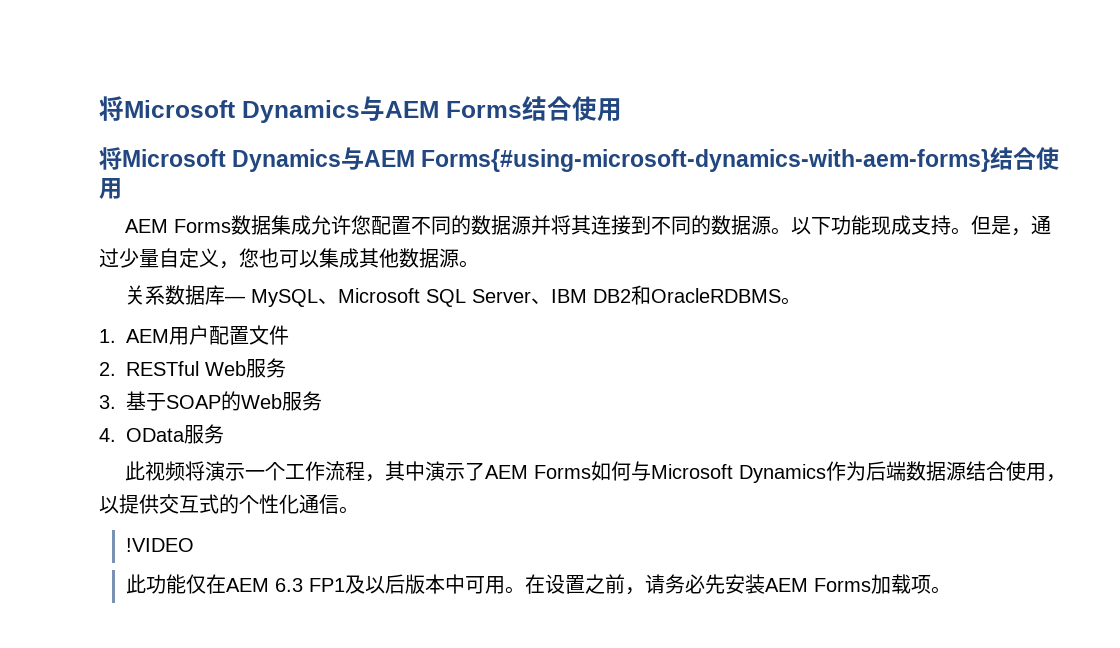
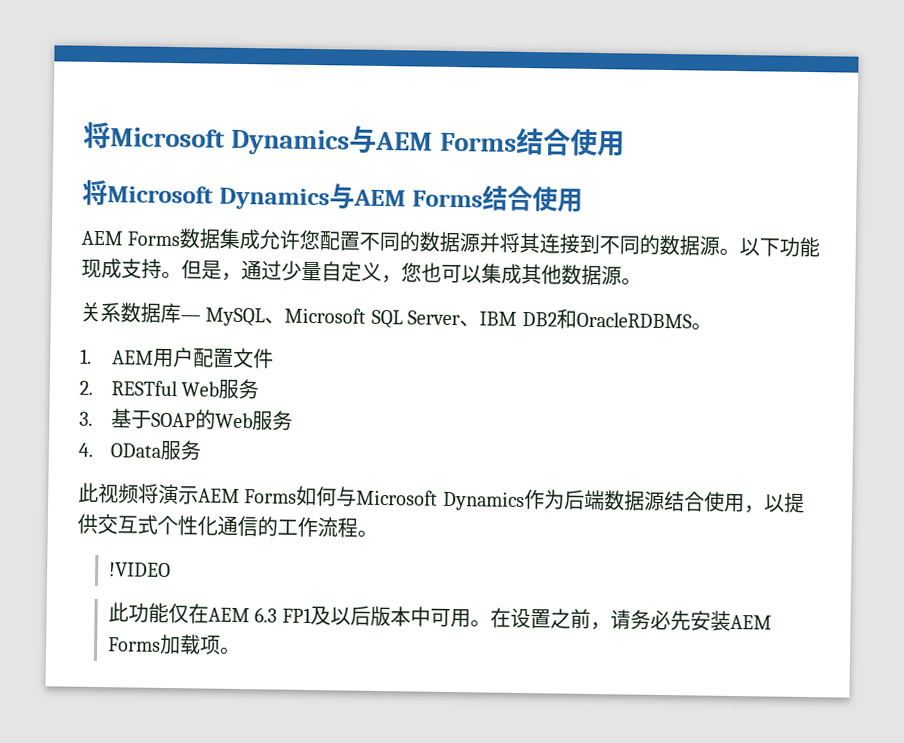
[421,149,991,172] Forms{#using-microsoft-dynamics-with-aem-forms} -> [411,190,483,208] Forms
[245,461,486,482] 一个工作流程，其中演示了 -> (199, 495) none
[219,494,239,514] 的 -> (158, 524) none
(339, 504) none -> [257,516,358,538] 的工作流程

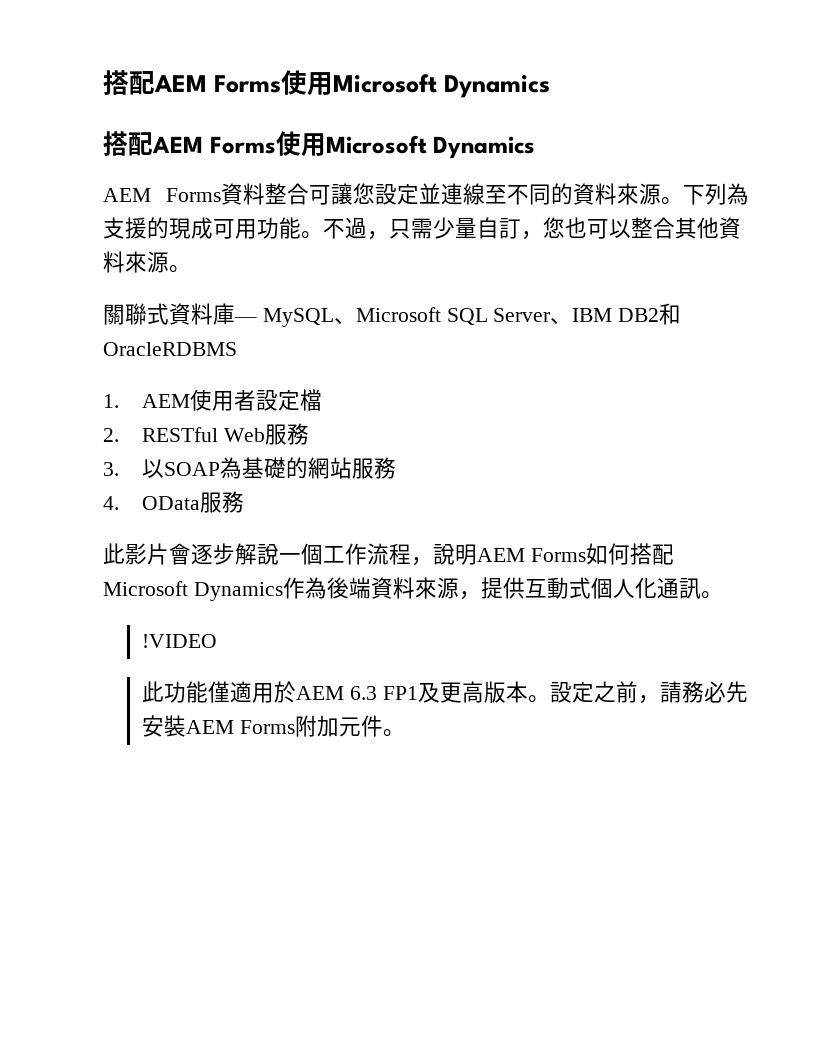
[83,121,625,157] [82,179,583,213] [81,228,821,258] [81,258,642,286] [80,301,181,324] 将Microsoft Dynamics与AEM Forms结合使用 // 将Microsoft Dynamics与AEM Forms结合使用 // AEM Forms数据集成允许您配置不同的数据源并将其连接到不同的数据源。以下功能现成支持。但是，通过少量自定义，您也可以集成其他数据源。 // 关系数据库 -> [103,70,550,98] [103,131,536,159] [103,183,749,205] [103,217,741,240] [103,251,191,273] [103,303,235,325] 搭配AEM Forms使用Microsoft Dynamics // 搭配AEM Forms使用Microsoft Dynamics // AEM Forms資料整合可讓您設定並連線至不同的資料來源。下列為支援的現成可用功能。不過，只需少量自訂，您也可以整合其他資料來源。 // 關聯式資料庫
[690,322,712,331] 。 -> (237, 349) none
[152,347,274,369] 用户配置文件 -> [189,389,322,411] 使用者設定檔
[238,378,260,400] 务 -> [286,423,309,445] 務
[110,408,293,431] 基于SOAP的Web服务 -> [141,457,396,479] 以SOAP為基礎的網站服務
[179,440,202,461] [78,482,199,505] 务 // 此视频将演示 -> [221,491,244,513] [103,543,477,566] 務 // 此影片會逐步解說一個工作流程，說明
[336,486,358,507] 与 -> [629,543,674,565] 搭配
[543,489,805,514] [77,513,358,538] 为后端数据源结合使用，以提供交互式个性化通信的工作流程 -> [304,577,701,600] 為後端資料來源，提供互動式個人化通訊
[167,603,209,624] 仅在 -> [207,681,296,703] 僅適用於
[329,605,772,631] [107,633,221,655] 以后版本中可用。在设置之前，请务必先安装AEM Forms加载项 -> [439,681,748,704] [141,715,383,737] 更高版本。設定之前，請務必先安裝AEM Forms附加元件

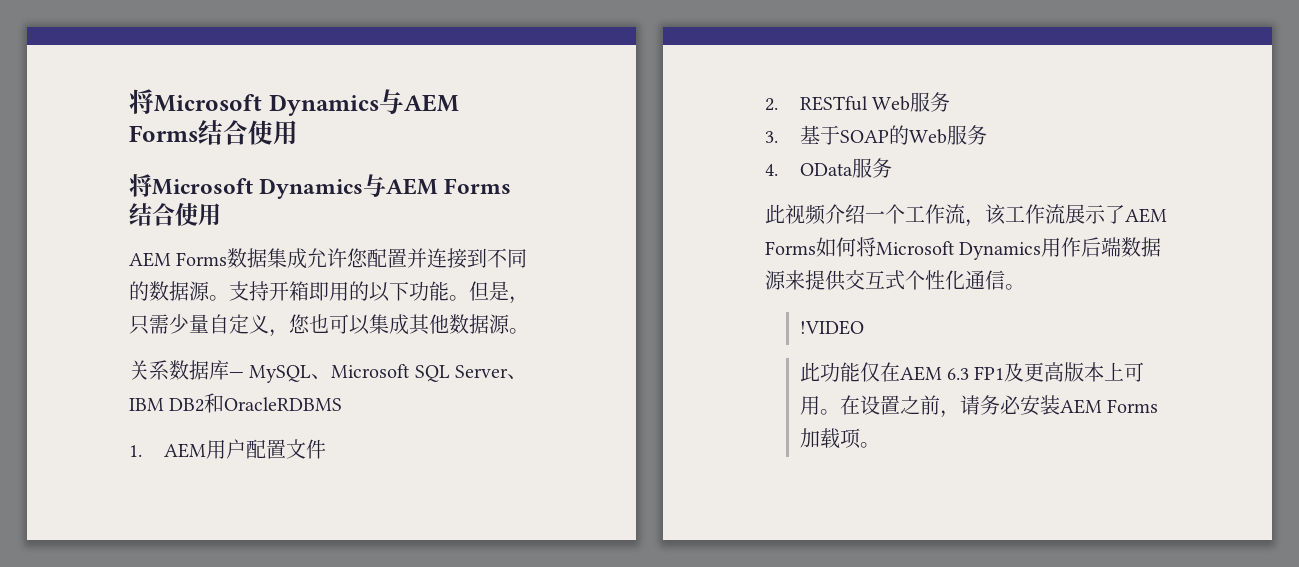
[103,70,550,98] [103,131,536,159] [103,183,749,205] [103,217,367,239] 搭配AEM Forms使用Microsoft Dynamics // 搭配AEM Forms使用Microsoft Dynamics // AEM Forms資料整合可讓您設定並連線至不同的資料來源。下列為支援的現成可用功能。不過 -> [129,89,459,116] [129,120,298,145] [129,174,512,199] [129,203,221,226] [129,248,528,269] [129,281,509,302] 将Microsoft Dynamics与AEM Forms结合使用 // 将Microsoft Dynamics与AEM Forms结合使用 // AEM Forms数据集成允许您配置并连接到不同的数据源。支持开箱即用的以下功能。但是
[499,218,521,239] 訂 -> [229,314,269,334] 定义
[631,217,741,239] [103,251,191,273] [103,303,235,325] 整合其他資料來源。 // 關聯式資料庫 -> [369,314,529,335] [129,360,229,380] 集成其他数据源。 // 关系数据库
[189,389,322,411] 使用者設定檔 -> [205,439,326,459] 用户配置文件
[286,423,309,445] 務 -> [929,92,950,112] 务
[141,457,396,479] 以SOAP為基礎的網站服務 -> [799,125,987,145] 基于SOAP的Web服务
[221,491,244,513] [103,543,477,566] 務 // 此影片會逐步解說一個工作流程，說明 -> [871,158,892,178] [765,204,1125,227] 务 // 此视频介绍一个工作流，该工作流展示了
[629,543,674,565] [103,577,701,601] 搭配Microsoft Dynamics作為後端資料來源，提供互動式個人化通訊 -> [856,237,1162,260] [765,270,1005,291] 将Microsoft Dynamics用作后端数据源来提供交互式个性化通信
[207,681,296,703] 僅適用於 -> [859,362,900,382] 仅在
[527,681,748,704] [141,715,383,737] 。設定之前，請務必先安裝AEM Forms附加元件 -> [1104,362,1145,382] [799,395,1158,418] [799,428,861,449] 上可用。在设置之前，请务必安装AEM Forms加载项

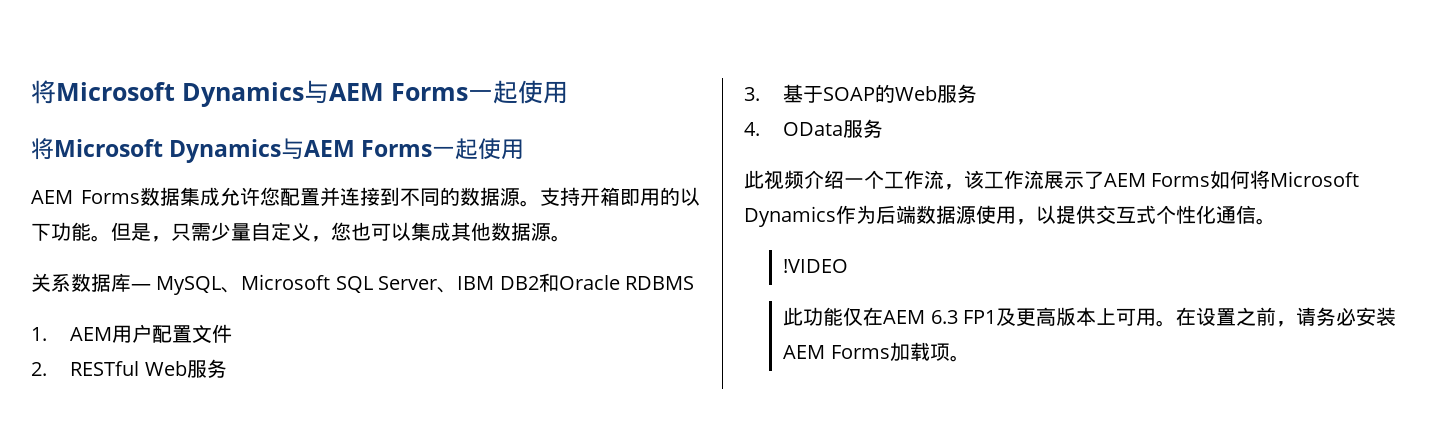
[129,89,459,116] [129,120,248,145] 将Microsoft Dynamics与AEM Forms结合 -> [31,80,518,107] 将Microsoft Dynamics与AEM Forms一起
[129,203,175,226] 结合 -> [432,138,479,160] 一起
[224,397,343,411] OracleRDBMS -> [558,275,694,290] Oracle RDBMS
[1041,237,1082,257] 用作 -> [836,205,876,224] 作为
[785,270,805,290] 来 -> [976,205,1056,225] 使用，以

